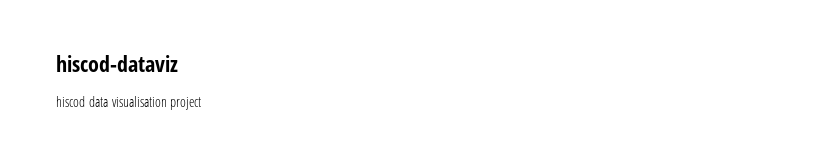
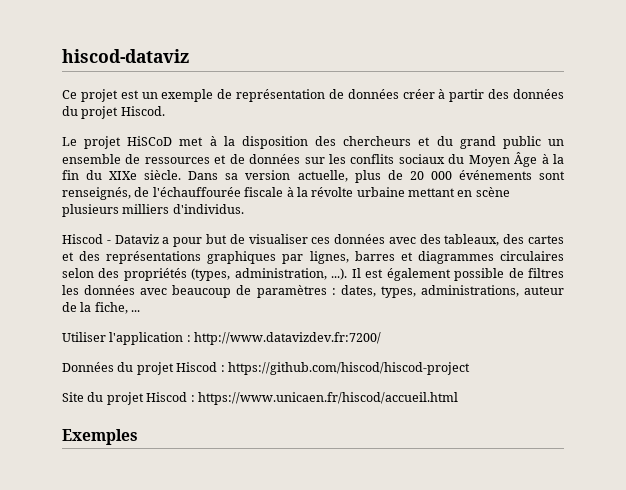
[56,96,202,110] hiscod data visualisation project -> [62,89,565,102] [62,106,165,119] [62,136,564,149] [62,152,565,167] [62,170,566,183] [62,187,510,200] [62,204,244,217] [62,234,564,247] [62,251,564,264] [62,268,564,281] [62,285,565,298] [62,302,141,314] [62,332,382,345] [62,362,470,375] [62,392,458,405] [62,429,138,445] Ce projet est un exemple de représentation de données créer à partir des données du projet Hiscod. // Le projet HiSCoD met à la disposition des chercheurs et du grand public un ensemble de ressources et de données sur les conflits sociaux du Moyen Âge à la fin du XIXe siècle. Dans sa version actuelle, plus de 20 000 événements sont renseignés, de l'échauffourée fiscale à la révolte urbaine mettant en scène plusieurs milliers d'individus. // Hiscod - Dataviz a pour but de visualiser ces données avec des tableaux, des cartes et des représentations graphiques par lignes, barres et diagrammes circulaires selon des propriétés (types, administration, ...). Il est également possible de filtres les données avec beaucoup de paramètres : dates, types, administrations, auteur de la fiche, ... // Utiliser l'application : http://www.datavizdev.fr:7200/ // Données du projet Hiscod : https://github.com/hiscod/hiscod-project // Site du projet Hiscod : https://www.unicaen.fr/hiscod/accueil.html // Exemples

